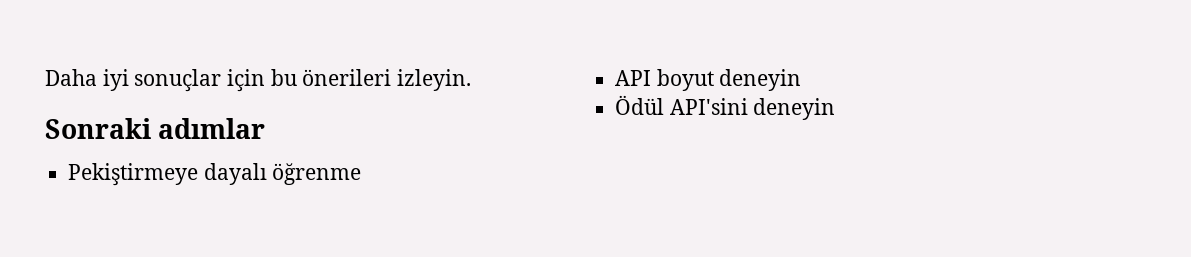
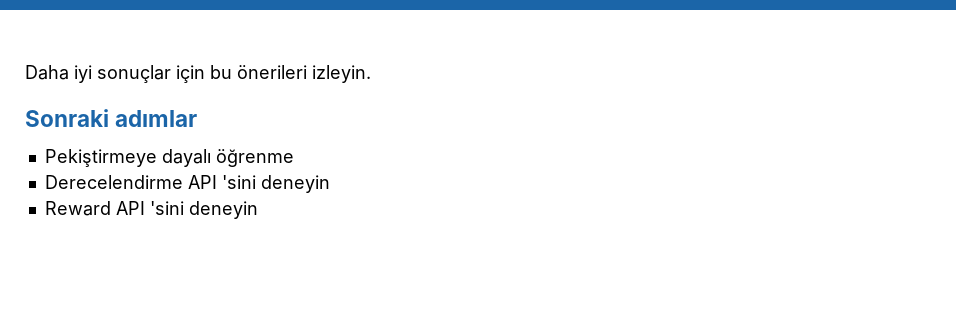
[615,69,802,91] [615,95,748,115] API boyut deneyin // Ödül API'sini -> [44,175,330,193] [44,201,184,216] Derecelendirme API 'sini deneyin // Reward API 'sini

